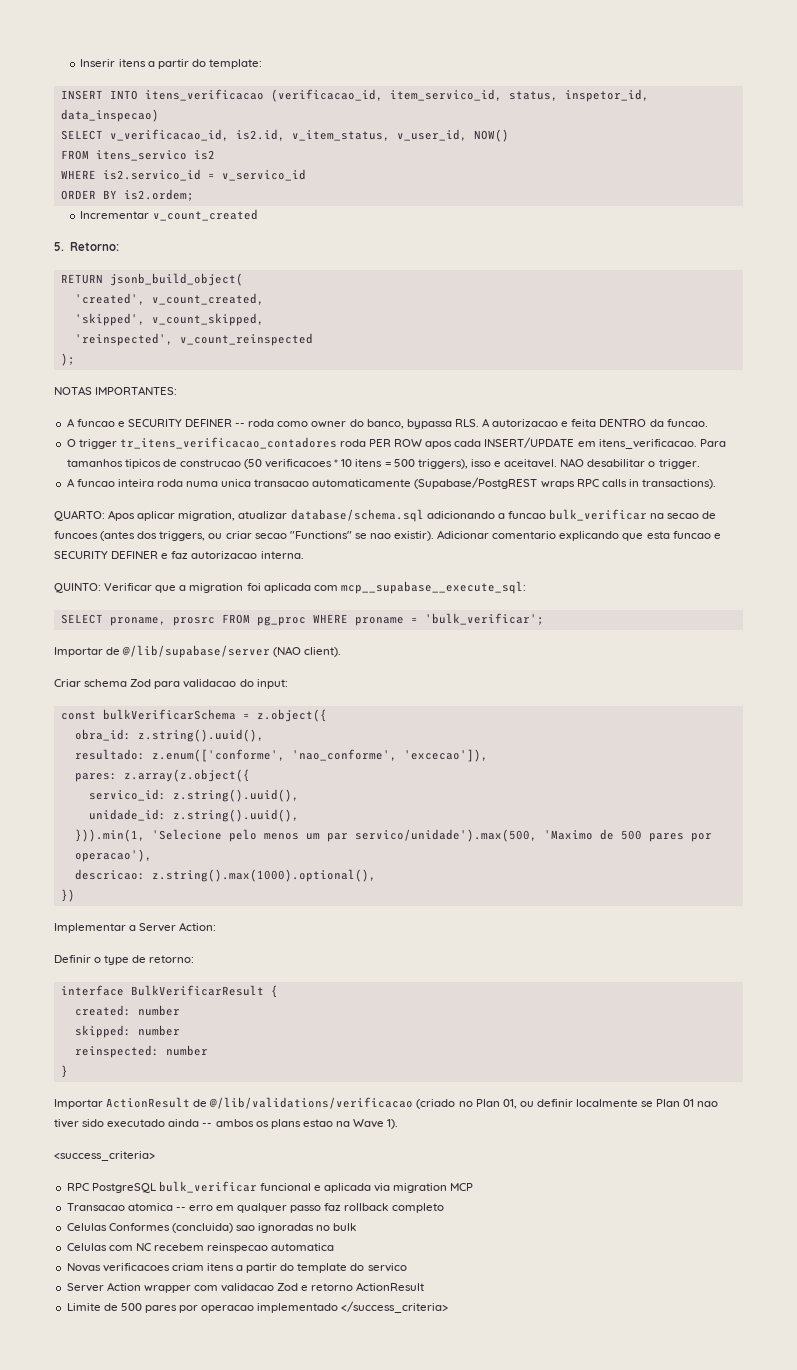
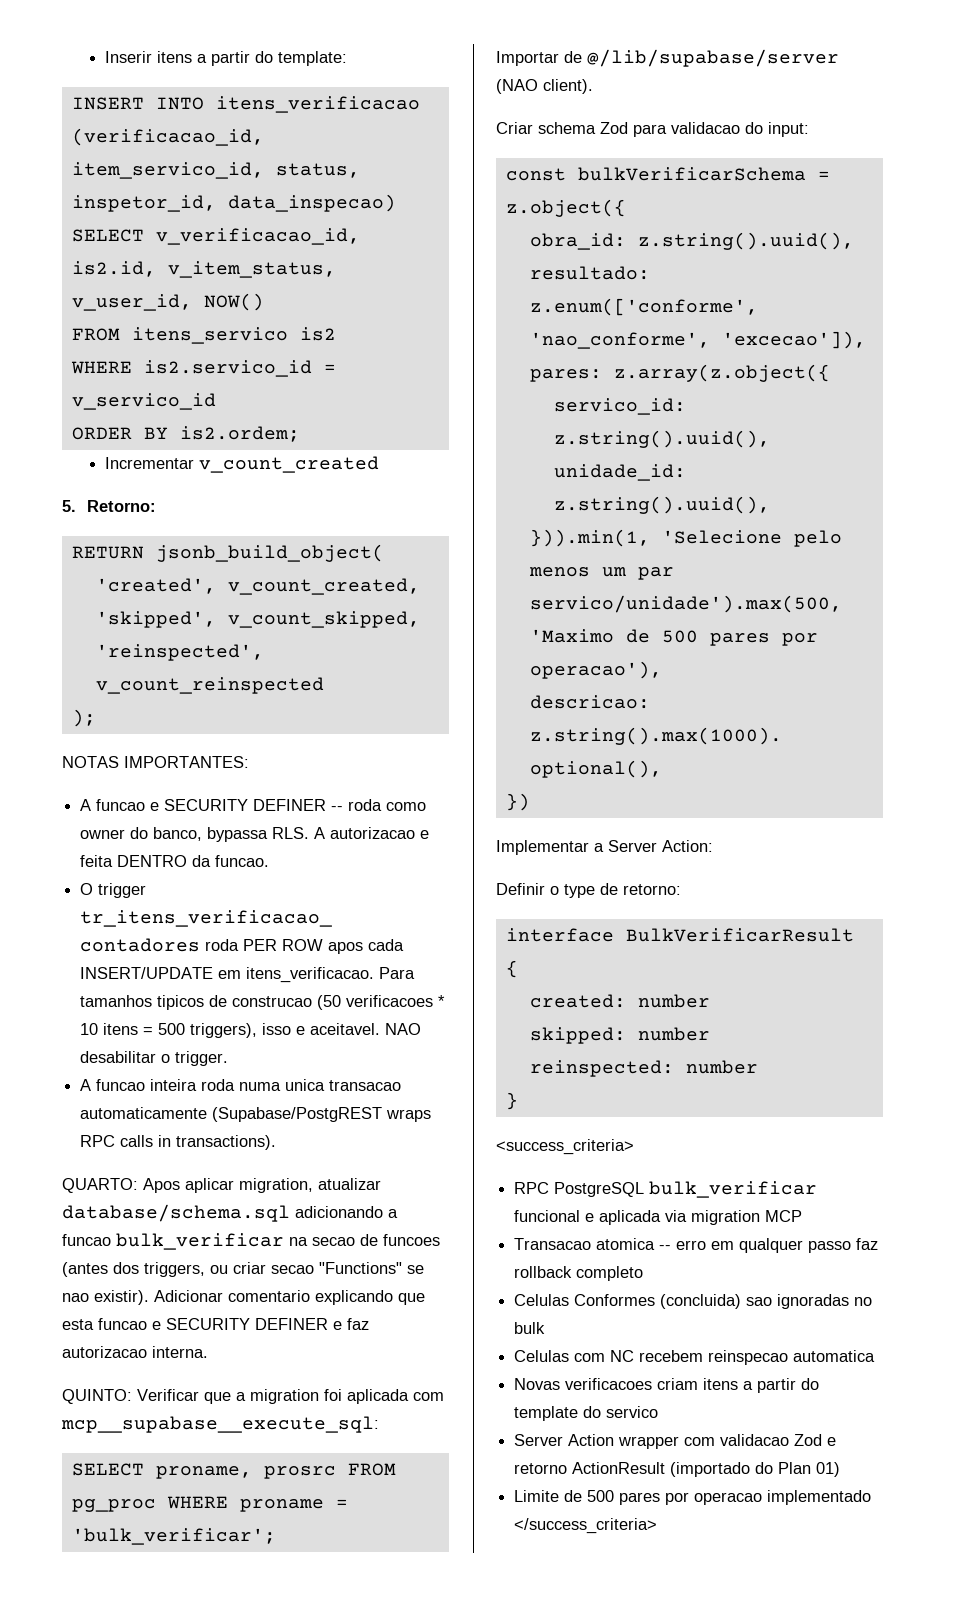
[54,1097,719,1109] [54,1119,399,1129] // Importar ActionResult de @/lib/validations/verificacao (criado no Plan 01, ou definir localmente se Plan 01 nao tiver sido executado ainda -- ambos os plans estao na Wave 1). -> (518, 1101) none
(425, 1286) none -> [670,1462,841,1477] (importado do Plan 01)

